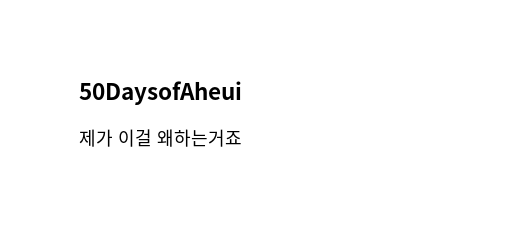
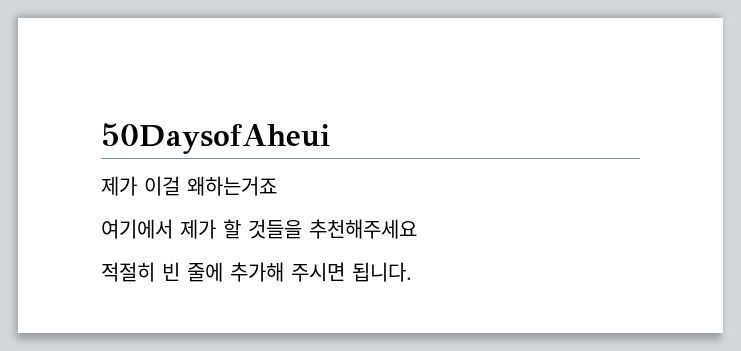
(242, 138) none -> [101,219,417,239] [101,262,412,282] // 여기에서 제가 할 것들을 추천해주세요 // 적절히 빈 줄에 추가해 주시면 됩니다.

